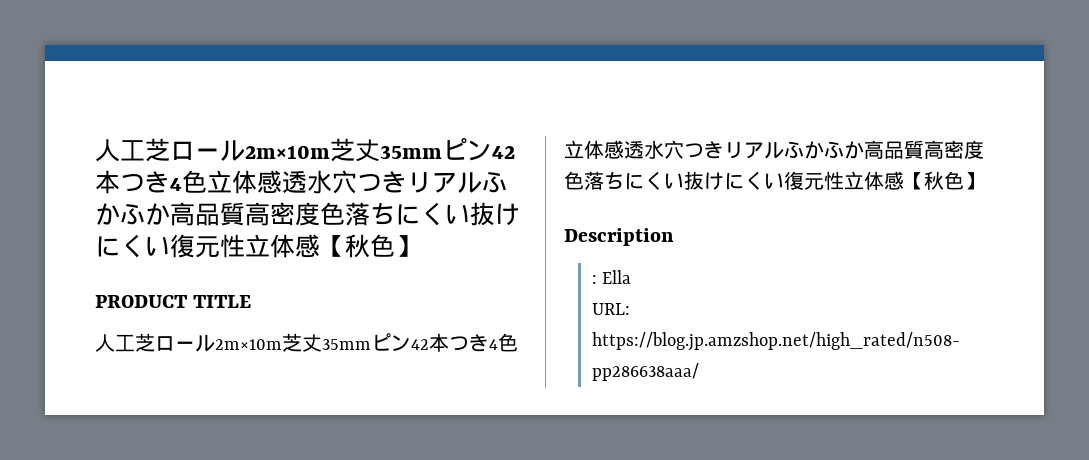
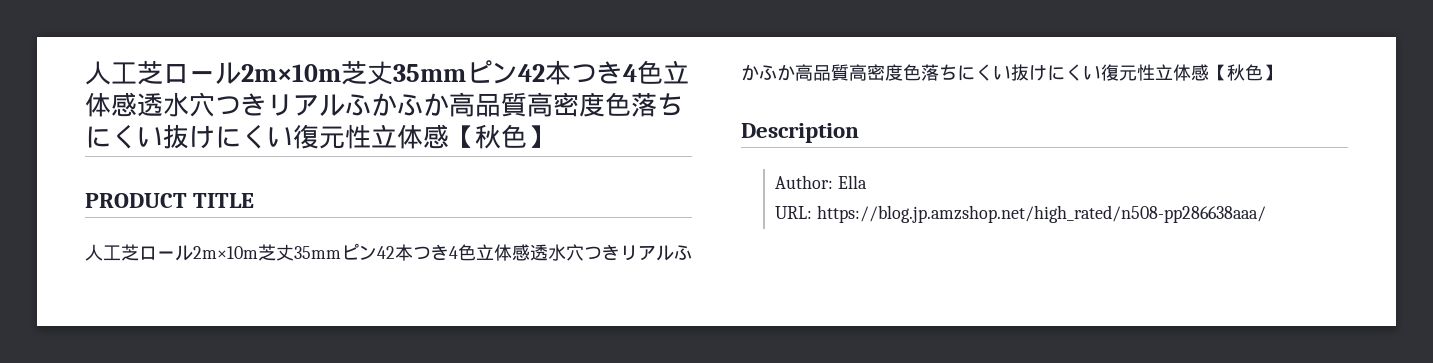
[591,275,597,284] : -> [775,175,834,189] Author:

